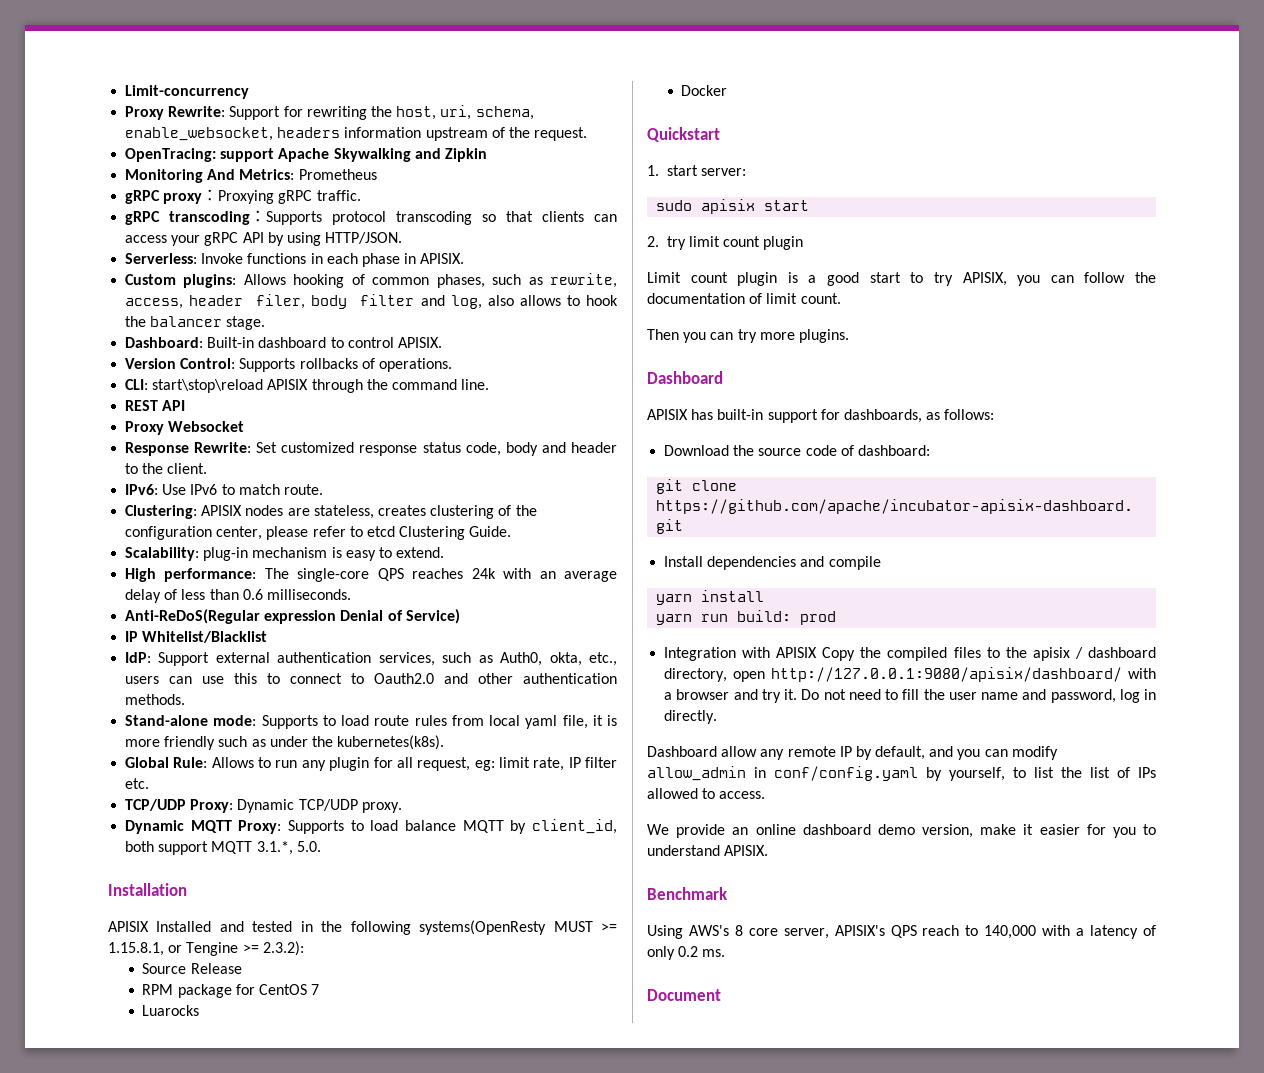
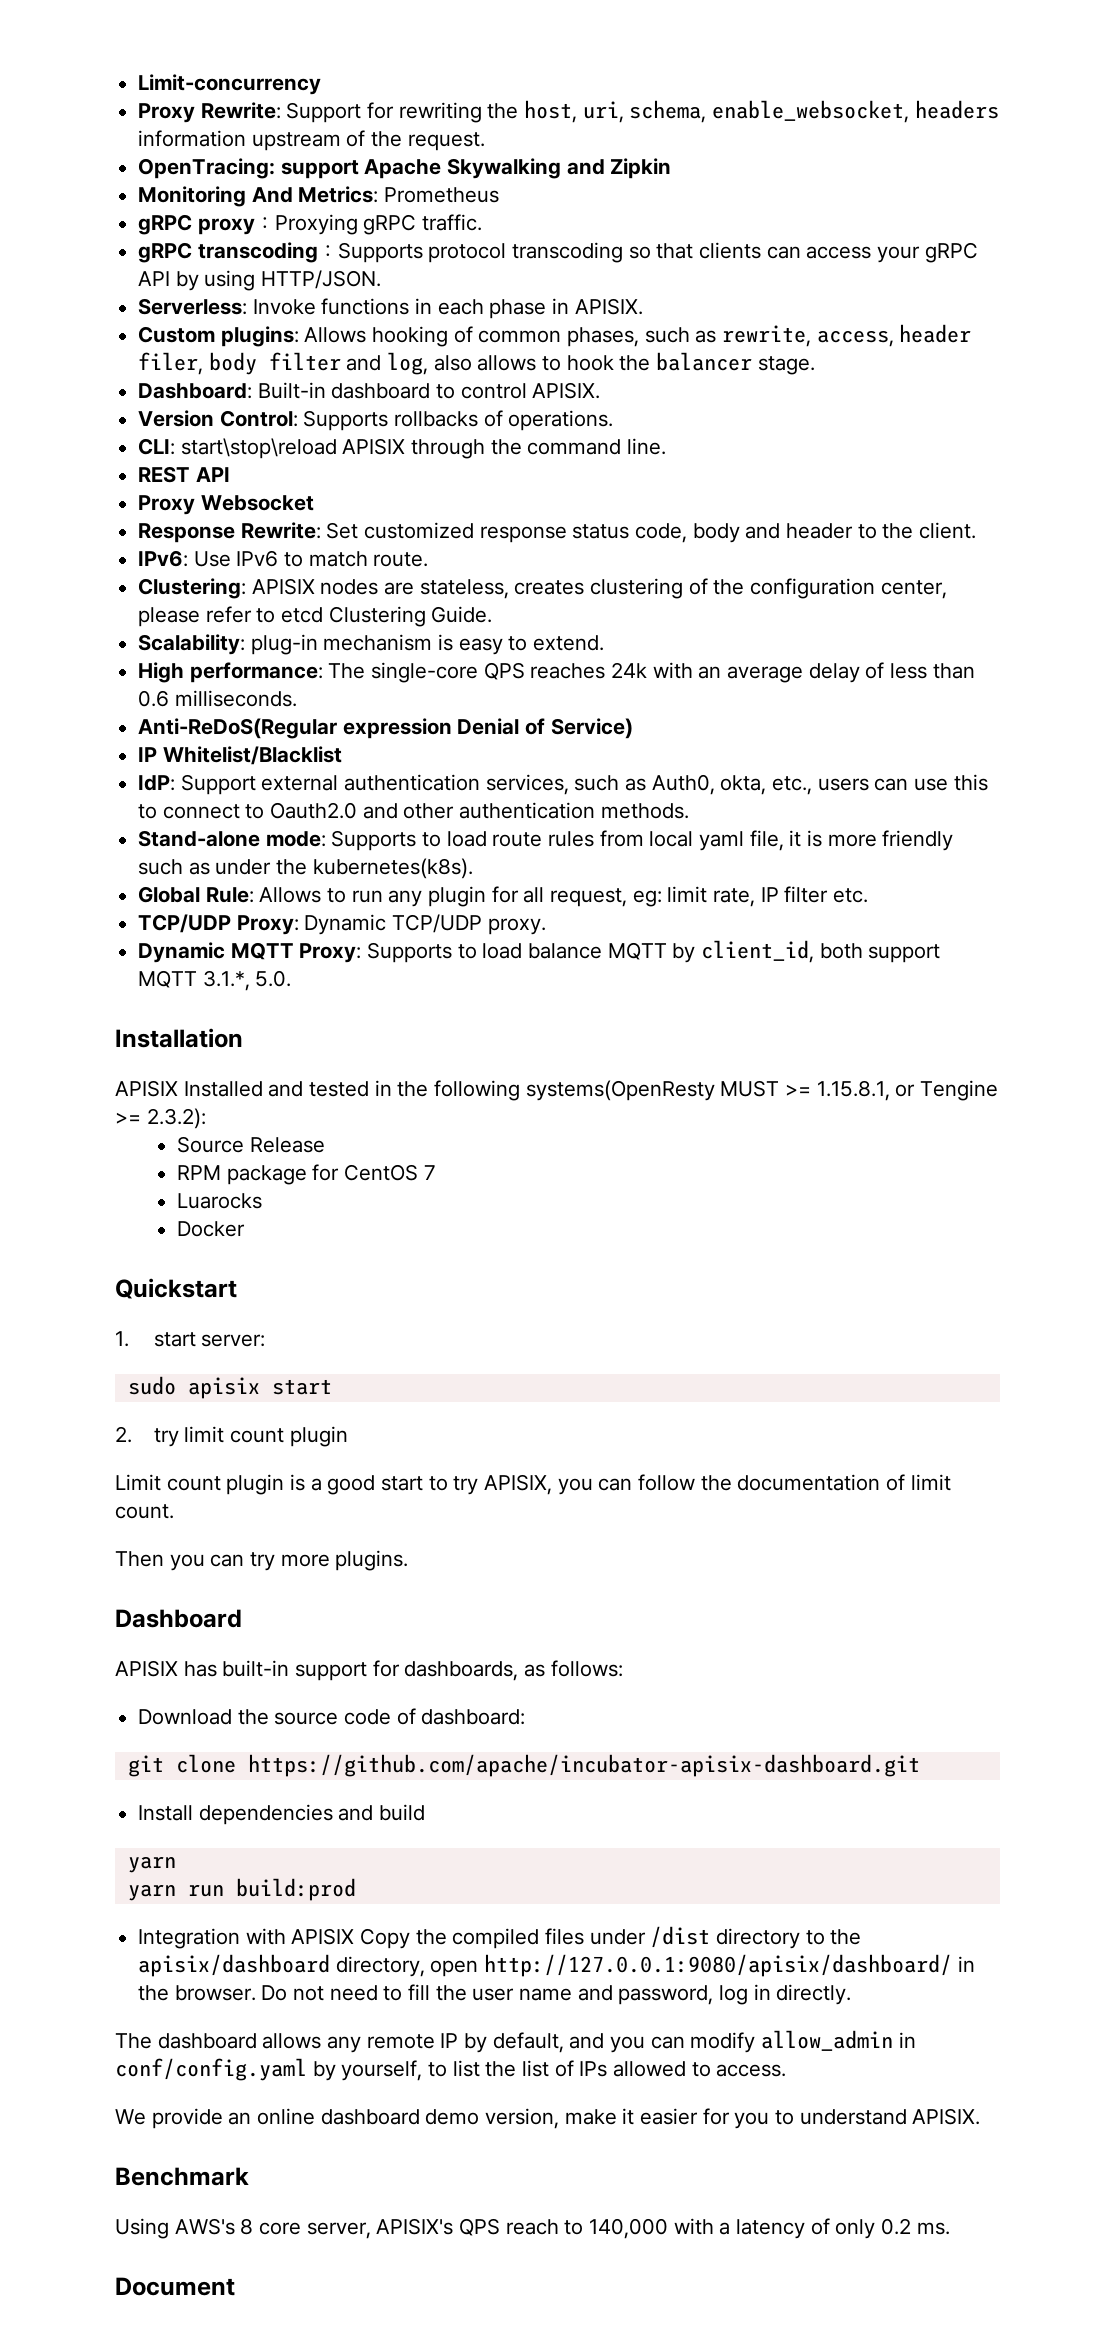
[828,556,881,570] [656,590,765,605] compile // yarn install -> [379,1804,426,1821] [127,1856,176,1873] build // yarn
[737,610,837,625] build: prod -> [235,1878,356,1901] build:prod
[986,647,1156,661] [664,667,1156,682] [664,689,798,703] to the apisix / dashboard directory, open http://127.0.0.1:9080/apisix/dashboard/ with a browser and try it. -> [589,1926,862,1949] [138,1954,975,1977] [138,1985,256,2001] under /dist directory to the apisix/dashboard directory, open http://127.0.0.1:9080/apisix/dashboard/ in the browser.
[647,746,758,757] Dashboard allow -> [115,2033,322,2049] The dashboard allows

